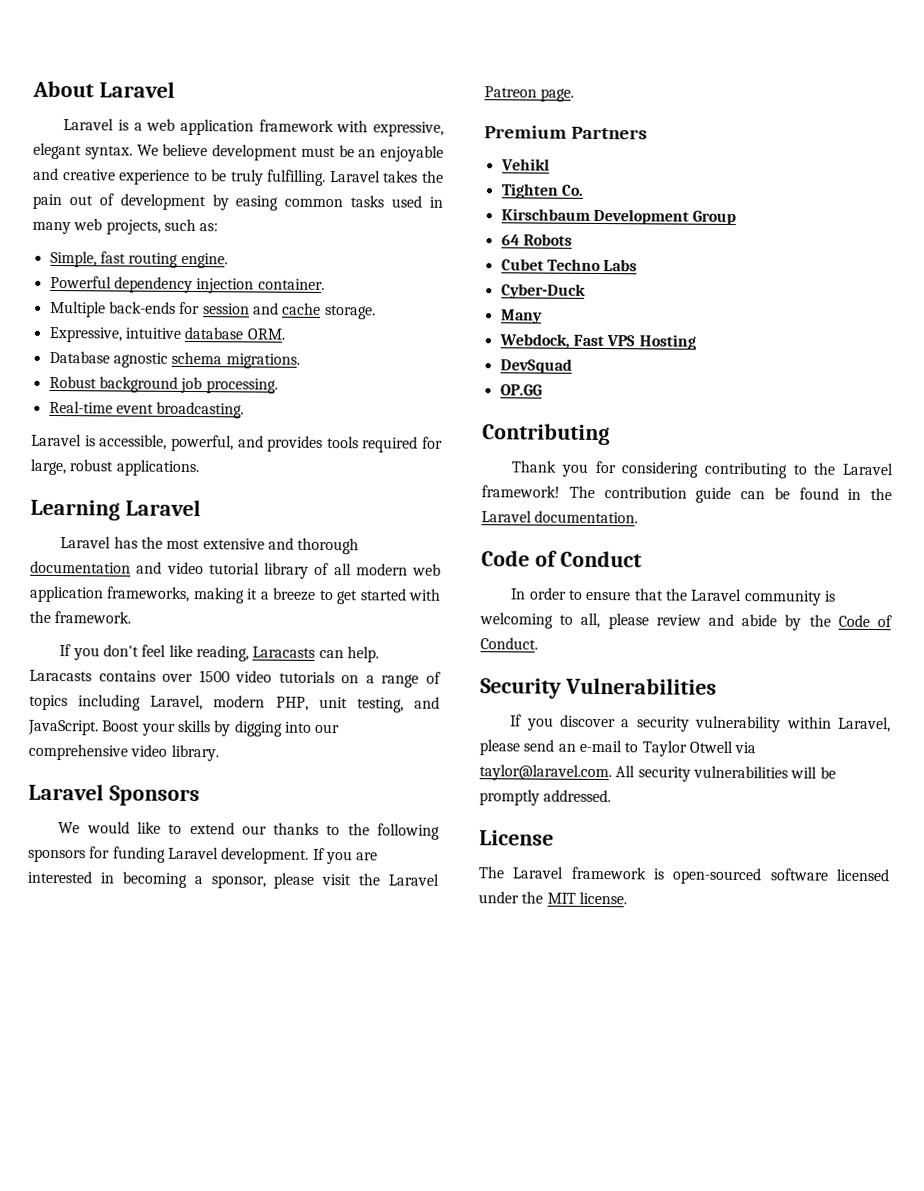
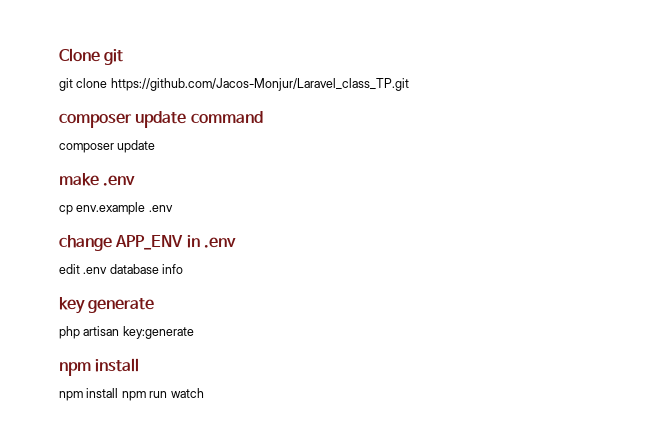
[32,80,175,98] [63,118,444,137] [33,142,444,162] [33,167,444,186] [32,193,444,211] [32,218,219,235] [49,250,228,269] [49,275,325,294] [49,300,376,320] [48,326,285,343] [48,350,300,369] [48,375,278,394] [48,400,245,419] [31,433,443,453] [30,458,199,477] [30,499,201,521] [60,536,360,555] [30,560,441,579] [29,585,442,605] [29,610,132,624] [59,644,379,663] [29,669,441,688] [29,694,441,713] [27,719,341,737] [28,743,219,762] [28,783,200,807] [58,821,440,840] [28,846,379,865] [27,870,439,889] [484,86,575,102] [484,125,647,140] [500,158,550,171] [500,183,584,199] [500,208,737,226] [500,233,572,246] [500,258,638,272] [500,283,586,299] [499,309,543,324] [498,333,696,350] [499,358,572,374] [499,384,542,396] [482,423,610,446] [511,460,893,479] [481,485,892,503] [481,510,639,524] [481,550,642,568] [510,587,836,606] [479,612,892,631] [480,637,538,650] [480,677,717,699] [510,714,891,733] [479,739,757,757] [479,764,836,782] [479,789,612,806] [479,830,554,846] [478,866,890,885] [478,891,627,905] About Laravel // Laravel is a web application framework with expressive, elegant syntax. We believe development must be an enjoyable and creative experience to be truly fulfilling. Laravel takes the pain out of development by easing common tasks used in many web projects, such as: // Simple, fast routing engine. // Powerful dependency injection container. // Multiple back-ends for session and cache storage. // Expressive, intuitive database ORM. // Database agnostic schema migrations. // Robust background job processing. // Real-time event broadcasting. // Laravel is accessible, powerful, and provides tools required for large, robust applications. // Learning Laravel // Laravel has the most extensive and thorough documentation and video tutorial library of all modern web application frameworks, making it a breeze to get started with the framework. // If you don't feel like reading, Laracasts can help. Laracasts contains over 1500 video tutorials on a range of topics including Laravel, modern PHP, unit testing, and JavaScript. Boost your skills by digging into our comprehensive video library. // Laravel Sponsors // We would like to extend our thanks to the following sponsors for funding Laravel development. If you are interested in becoming a sponsor, please visit the Laravel Patreon page. // Premium Partners // Vehikl // Tighten Co. // Kirschbaum Development Group // 64 Robots // Cubet Techno Labs // Cyber-Duck // Many // Webdock, Fast VPS Hosting // DevSquad // OP.GG // Contributing // Thank you for considering contributing to the Laravel framework! The contribution guide can be found in the Laravel documentation. // Code of Conduct // In order to ensure that the Laravel community is welcoming to all, please review and abide by the Code of Conduct. // Security Vulnerabilities // If you discover a security vulnerability within Laravel, please send an e-mail to Taylor Otwell via taylor@laravel.com. All security vulnerabilities will be promptly addressed. // License // The Laravel framework is open-sourced software licensed under the MIT license. -> [59,48,124,65] [59,78,409,91] [59,111,263,128] [59,140,156,153] [59,173,136,186] [59,202,173,215] [59,235,236,251] [59,264,184,274] [59,297,155,314] [59,326,194,339] [59,358,140,376] [59,388,204,401] Clone git // git clone https://github.com/Jacos-Monjur/Laravel_class_TP.git // composer update command // composer update // make .env // cp env.example .env // change APP_ENV in .env // edit .env database info // key generate // php artisan key:generate // npm install // npm install npm run watch

